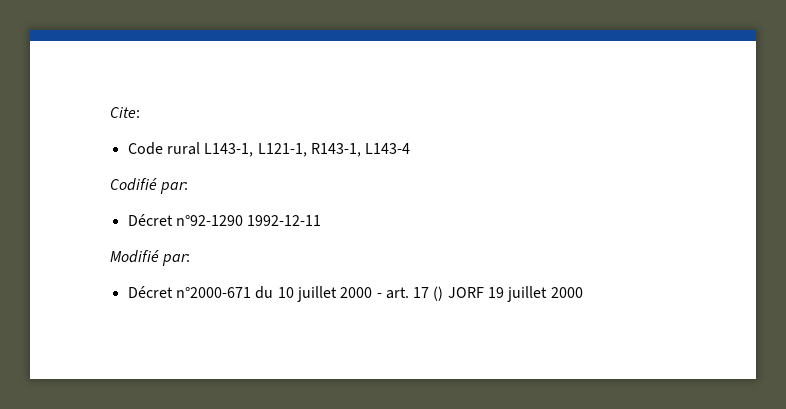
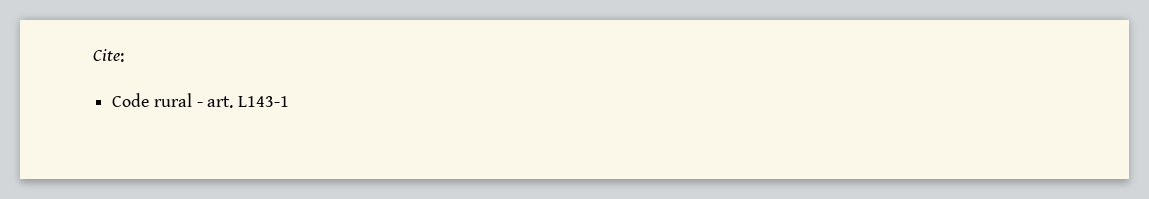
[204,143,411,157] [110,178,189,194] [127,214,322,226] [110,250,191,266] [127,286,583,302] L143-1, L121-1, R143-1, L143-4 // Codifié par: // Décret n°92-1290 1992-12-11 // Modifié par: // Décret n°2000-671 du 10 juillet 2000 - art. 17 () JORF 19 juillet 2000 -> [196,96,290,108] - art. L143-1

